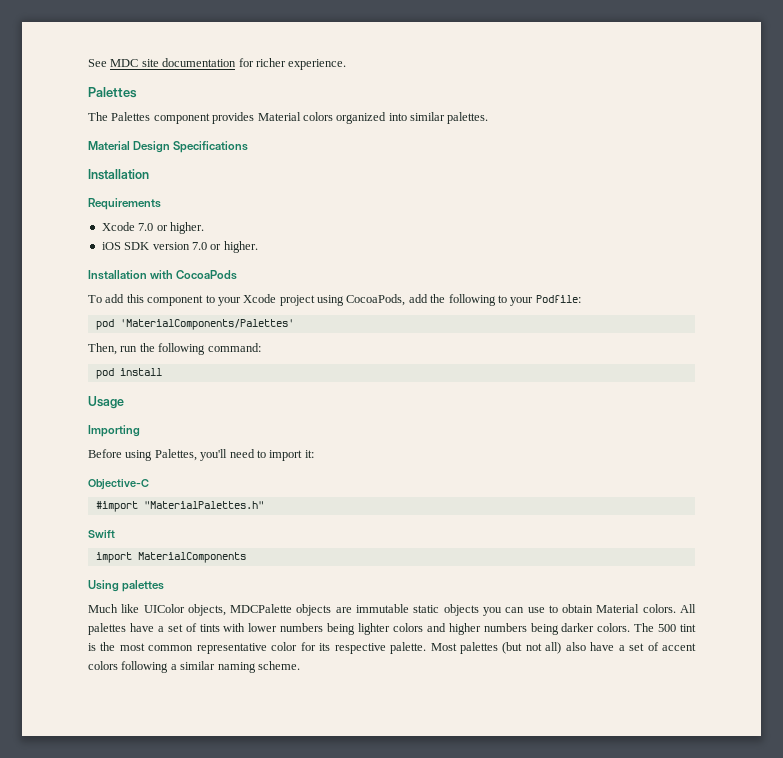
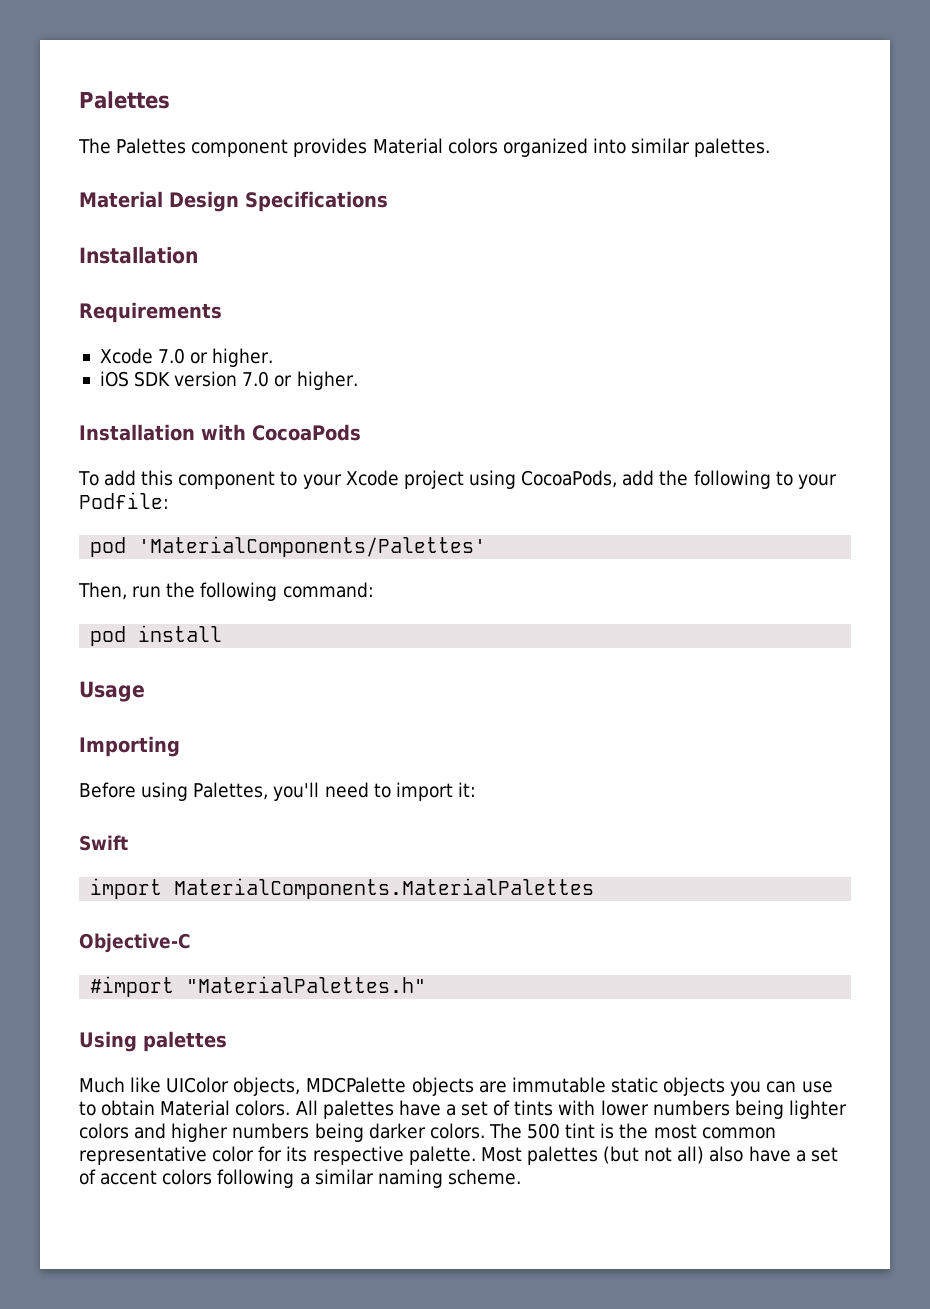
[88,58,347,70] See MDC site documentation for richer experience. // -> (79, 100) none
(314, 454) none -> [79,835,128,851] [90,878,595,899] // Swift // import MaterialComponents.MaterialPalettes
[88,530,115,538] [95,552,246,563] // Swift // import MaterialComponents -> (427, 984) none

